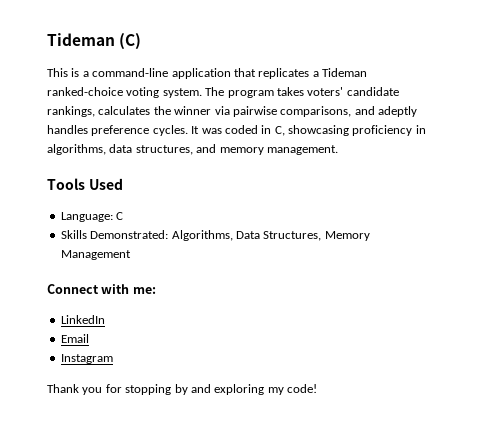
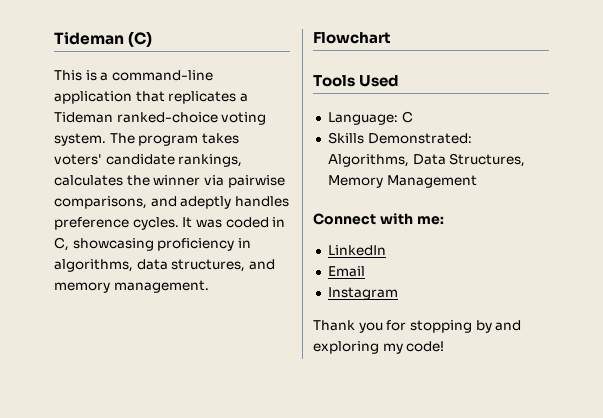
(338, 150) none -> [313,32,391,44] // Flowchart

